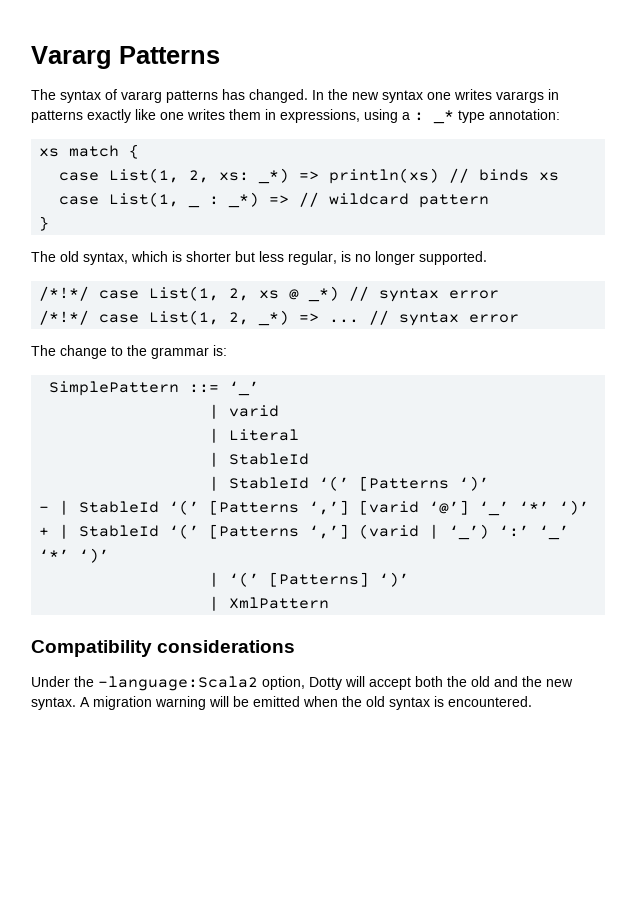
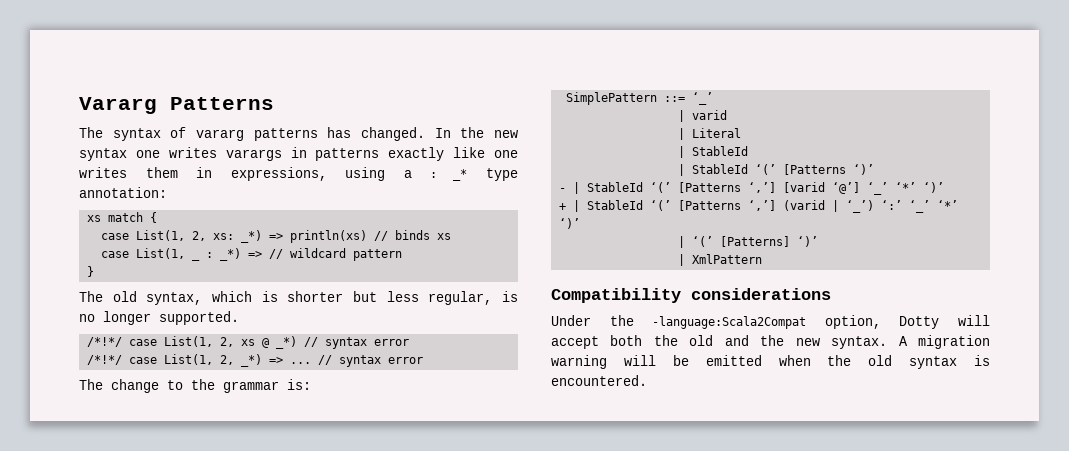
[98,676,258,691] -language:Scala2 -> [652,316,807,329] -language:Scala2Compat

